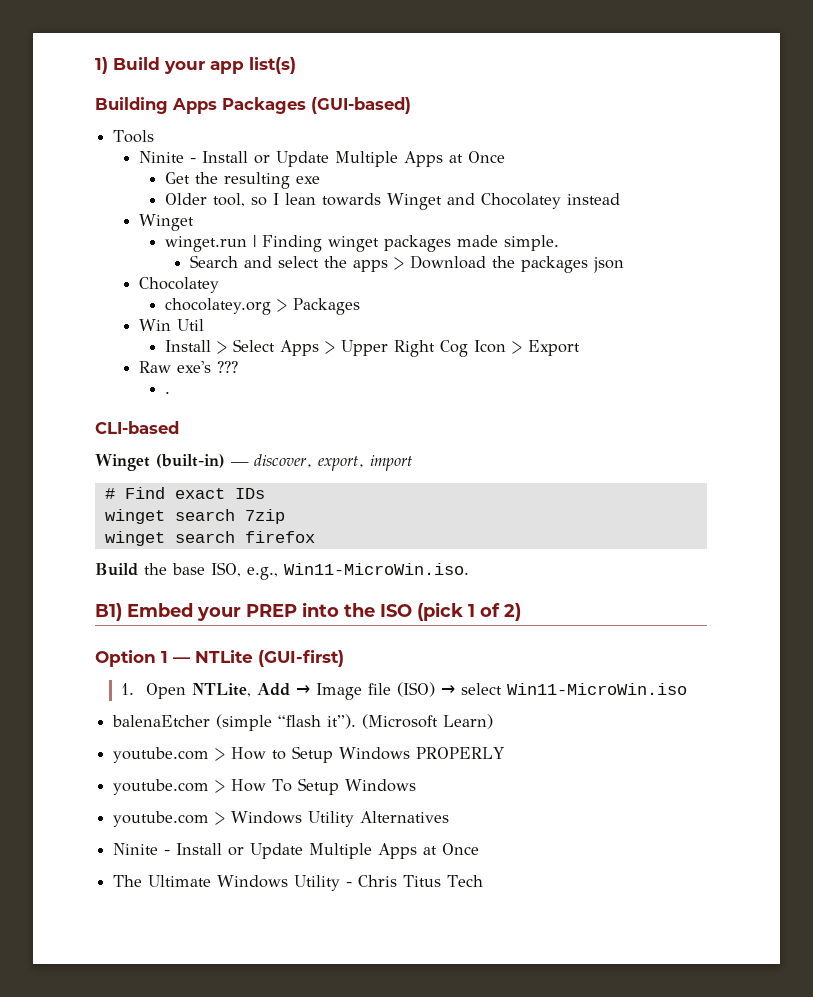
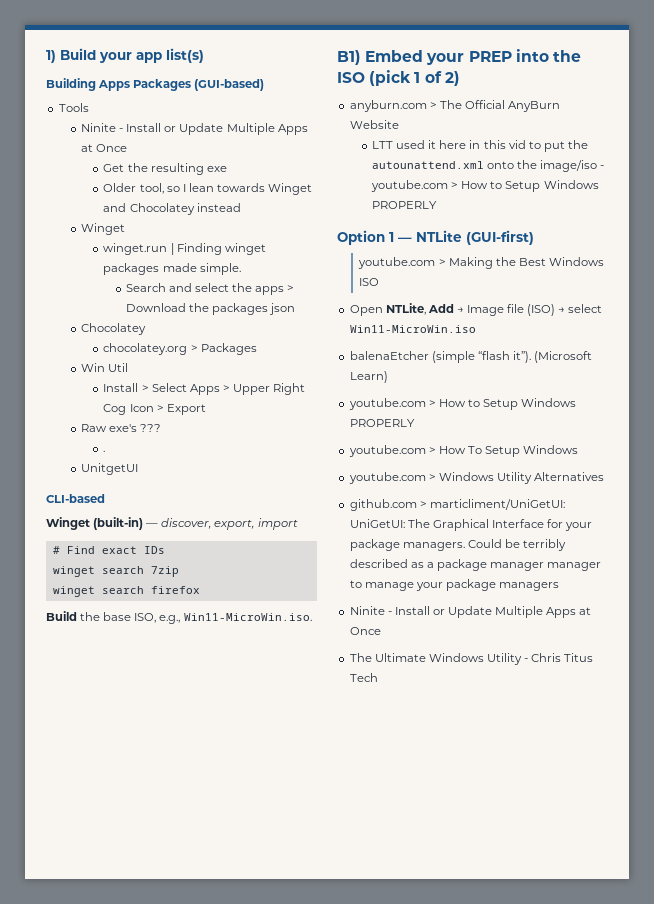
(170, 392) none -> [81,463,139,475] // UnitgetUI
(521, 612) none -> [349,100,561,112] [349,120,399,129] [372,140,589,152] [372,160,605,172] [371,180,599,192] [372,201,438,209] // anyburn.com > The Official AnyBurn Website // LTT used it here in this vid to put the autounattend.xml onto the image/iso - youtube.com > How to Setup Windows PROPERLY
[120,683,134,695] 1. -> [358,257,604,269] [359,278,380,286] youtube.com > Making the Best Windows ISO //
(450, 817) none -> [349,499,565,511] [349,519,593,531] [349,539,567,551] [349,559,602,571] [349,579,560,591] // github.com > marticliment/UniGetUI: UniGetUI: The Graphical Interface for your package managers. Could be terribly described as a package manager manager to manage your package managers

